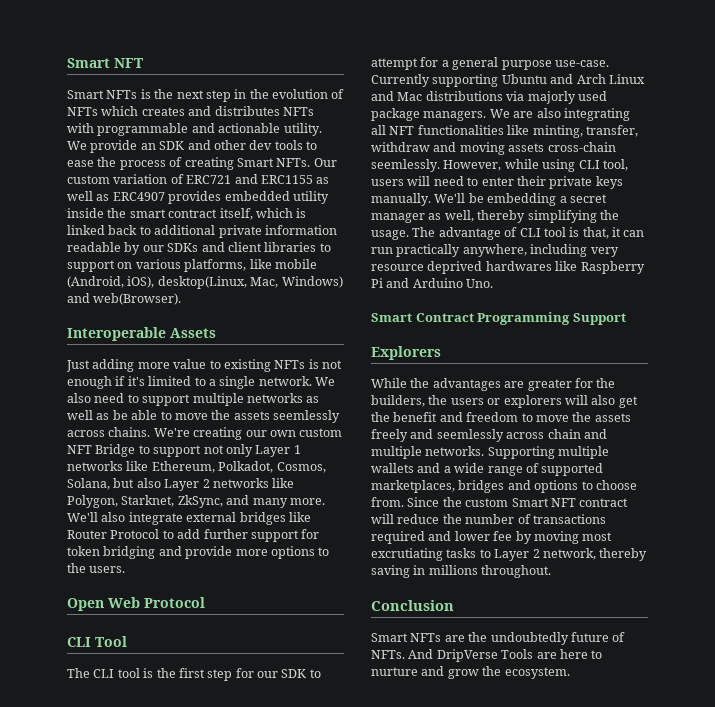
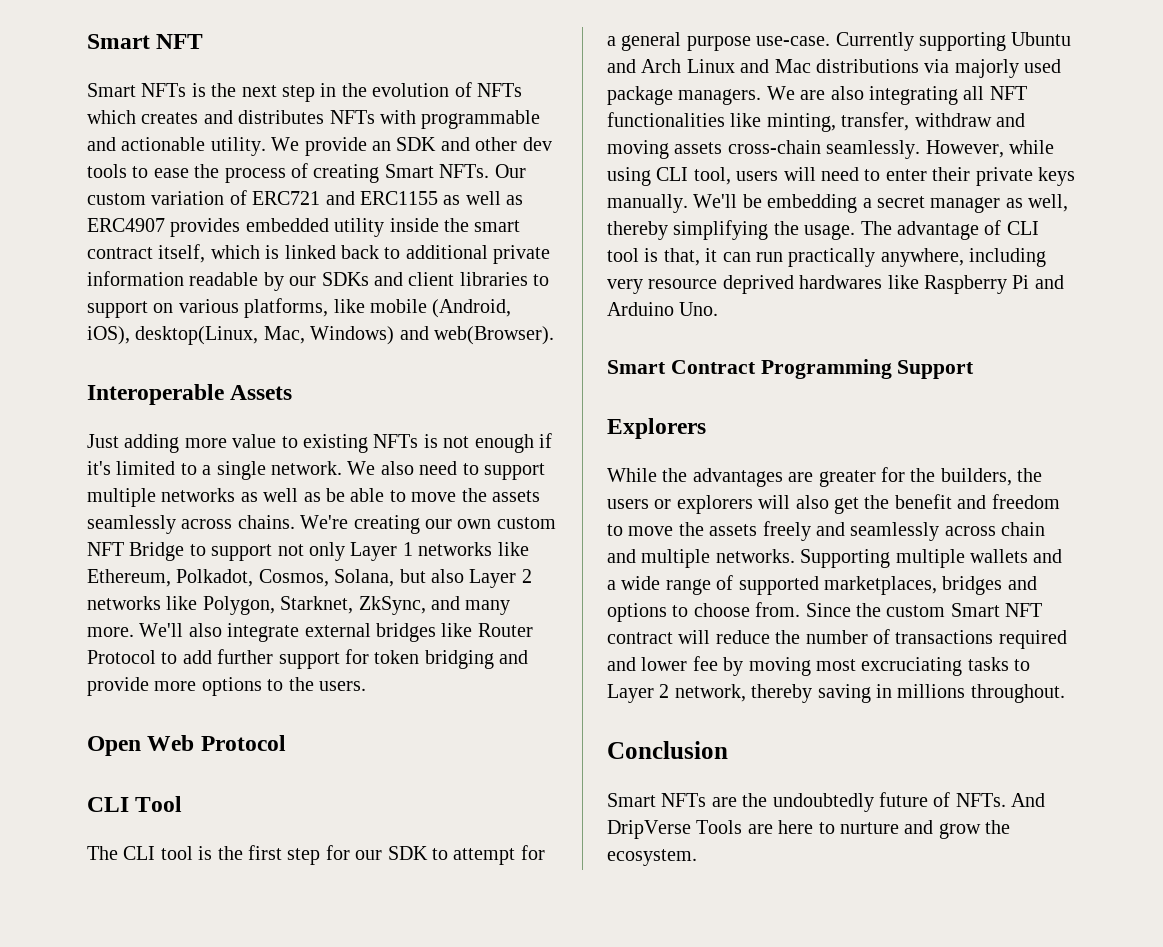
[273,410,340,423] seemlessly -> [87,515,176,534] seamlessly
[371,159,440,172] seemlessly. -> [826,140,921,159] seamlessly.
[436,429,504,442] seemlessly -> [850,522,940,541] seamlessly
[371,548,443,561] excrutiating -> [861,657,963,676] excruciating

